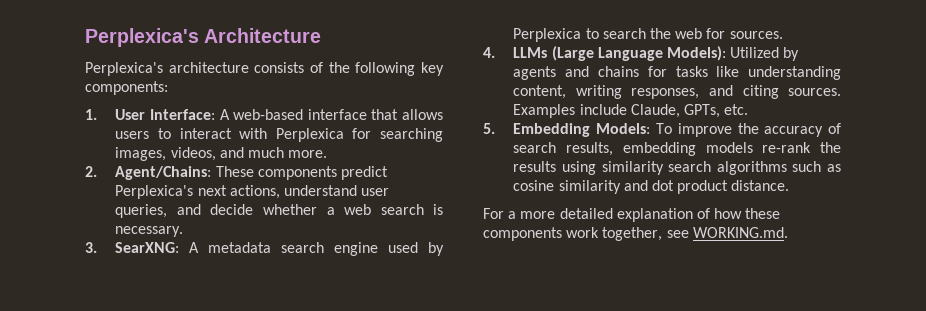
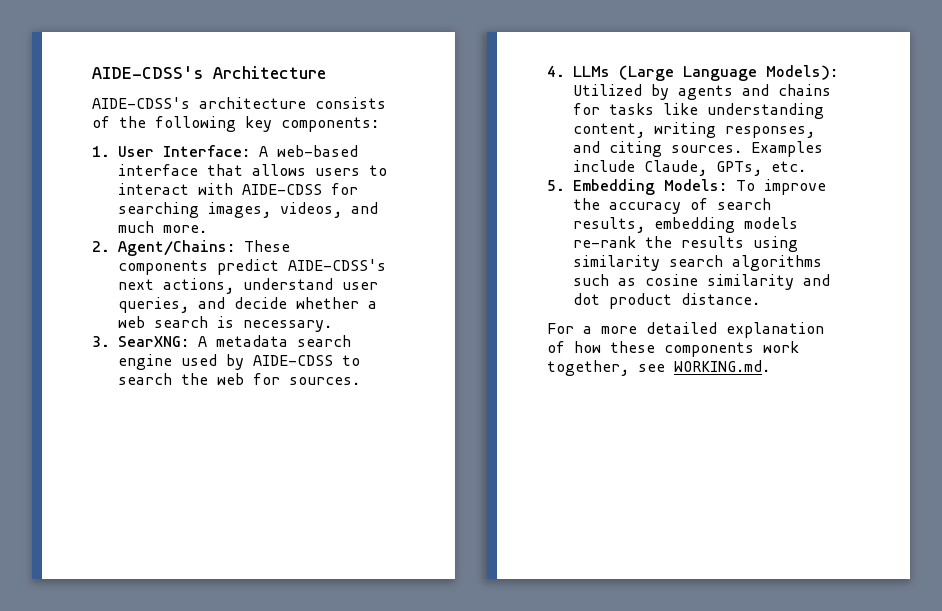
[85,28,199,47] Perplexica's -> [92,66,203,79] AIDE-CDSS's
[85,62,163,76] Perplexica's -> [92,97,190,109] AIDE-CDSS's
[275,128,344,142] Perplexica -> [242,184,323,195] AIDE-CDSS
[115,185,194,199] Perplexica's -> [288,259,387,271] AIDE-CDSS's
[513,28,582,42] Perplexica -> [253,355,334,366] AIDE-CDSS

